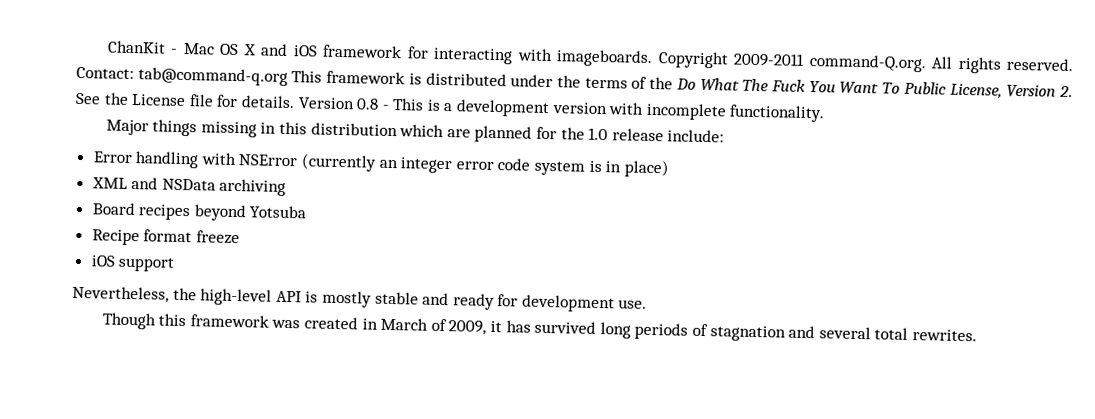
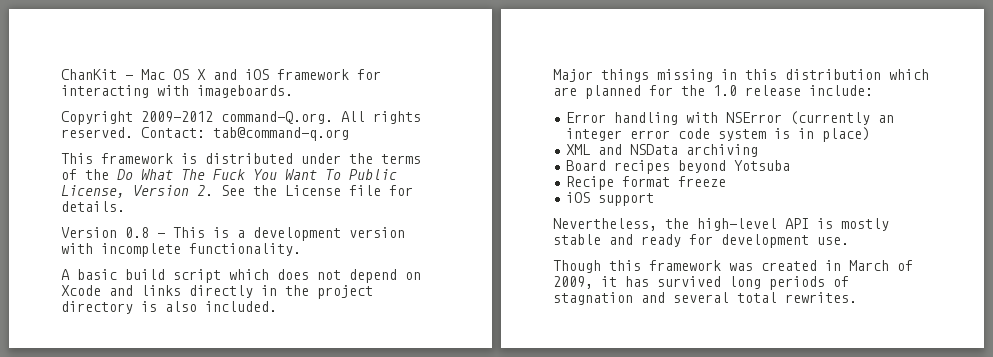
[657,51,806,69] Copyright 2009-2011 -> [61,111,213,125] // Copyright 2009-2012
(288, 76) none -> (349, 134) //
(295, 102) none -> (125, 206) //
(826, 113) none -> [61,269,421,283] [61,285,373,299] [61,301,277,314] // A basic build script which does not depend on Xcode and links directly in the project directory is also included.

